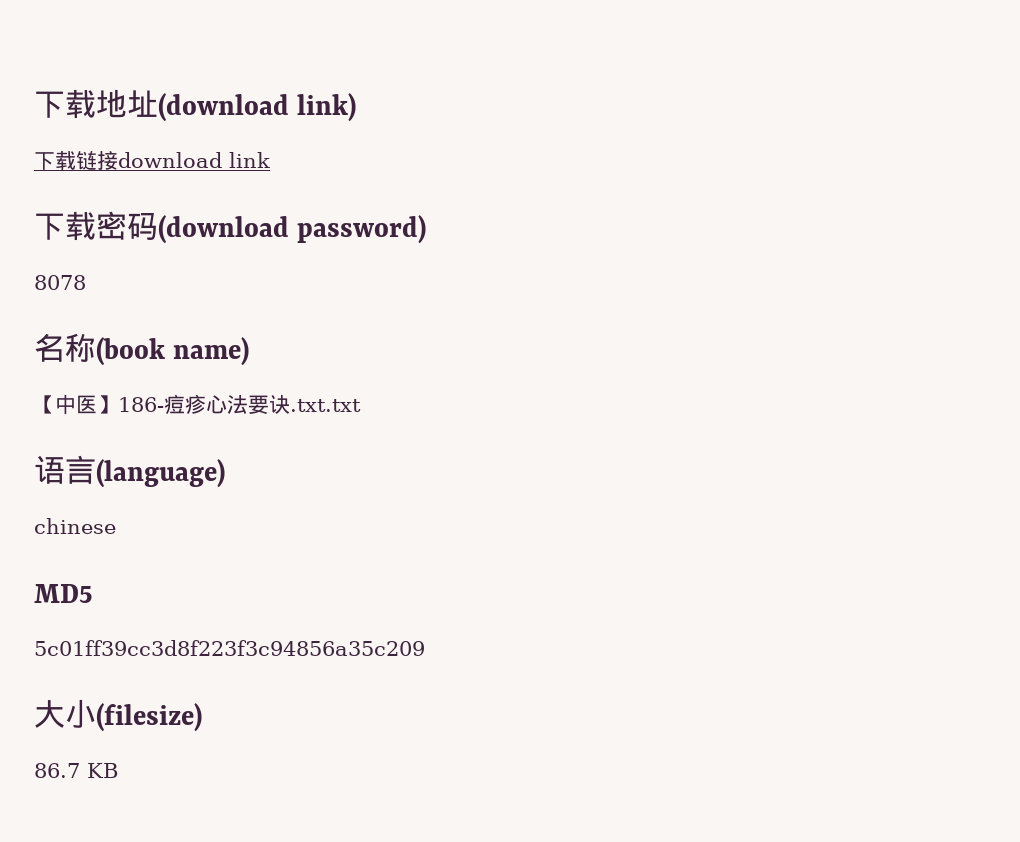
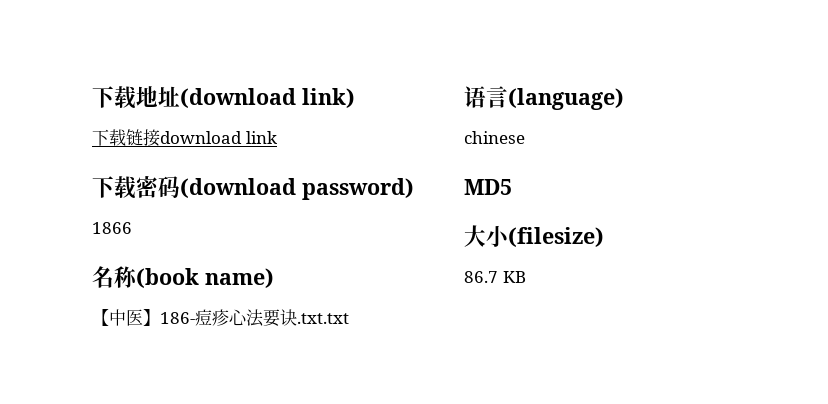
[34,275,86,290] 8078 -> [92,222,132,234] 1866
[34,640,425,656] // 5c01ff39cc3d8f223f3c94856a35c209 -> (512, 187) none

